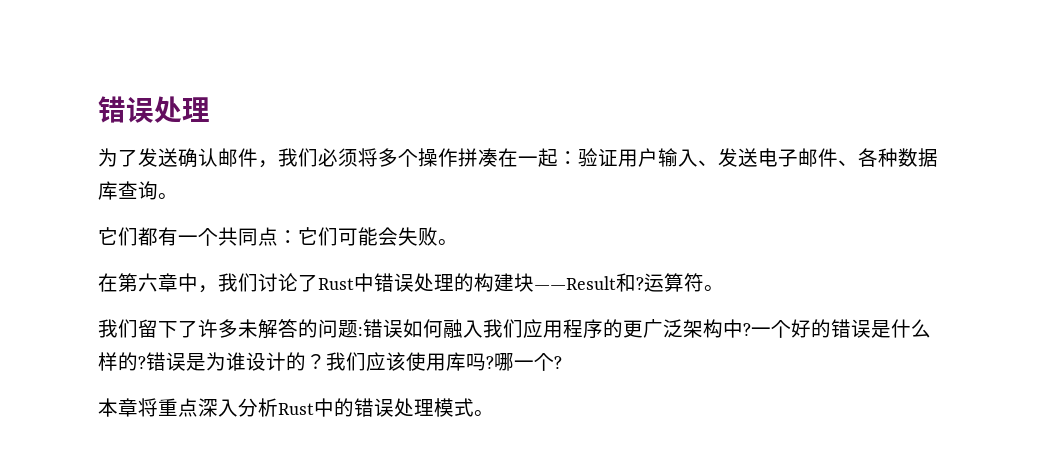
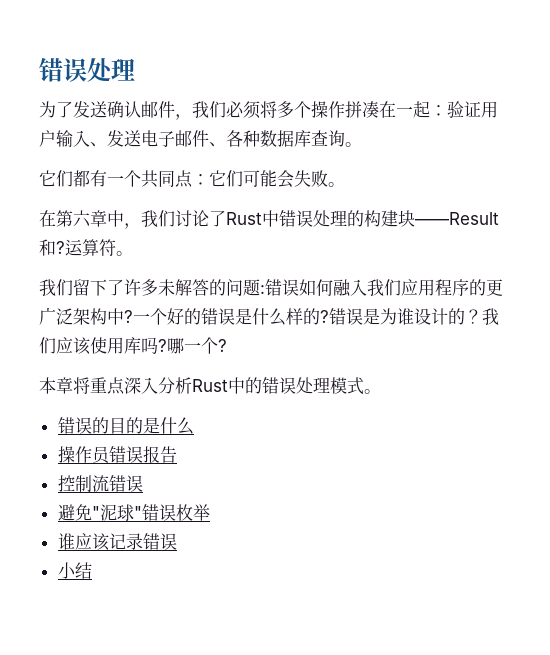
(494, 413) none -> [57,417,194,435] [57,446,177,464] [57,475,143,492] [57,504,210,521] [57,533,177,551] [57,562,92,579] // 错误的目的是什么 // 操作员错误报告 // 控制流错误 // 避免"泥球"错误枚举 // 谁应该记录错误 // 小结

